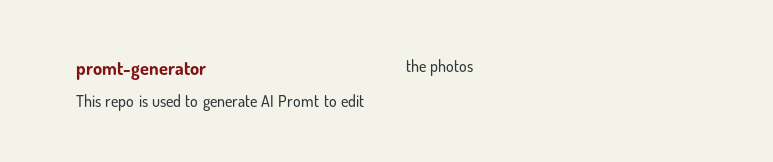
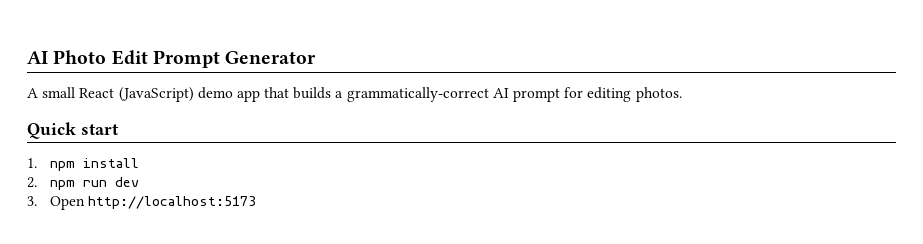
[76,62,206,80] [76,94,364,111] [406,59,474,76] promt-generator // This repo is used to generate AI Promt to edit the photos -> [27,50,317,68] [27,87,682,102] [27,122,119,139] [27,158,139,171] [27,177,139,190] [27,196,256,210] AI Photo Edit Prompt Generator // A small React (JavaScript) demo app that builds a grammatically-correct AI prompt for editing photos. // Quick start // 1. npm install // 2. npm run dev // 3. Open http://localhost:5173

